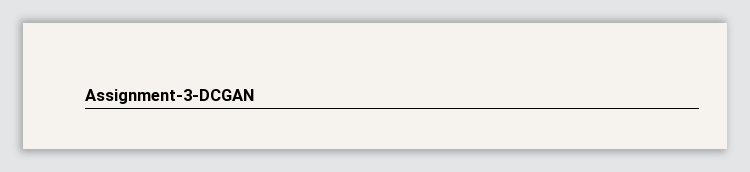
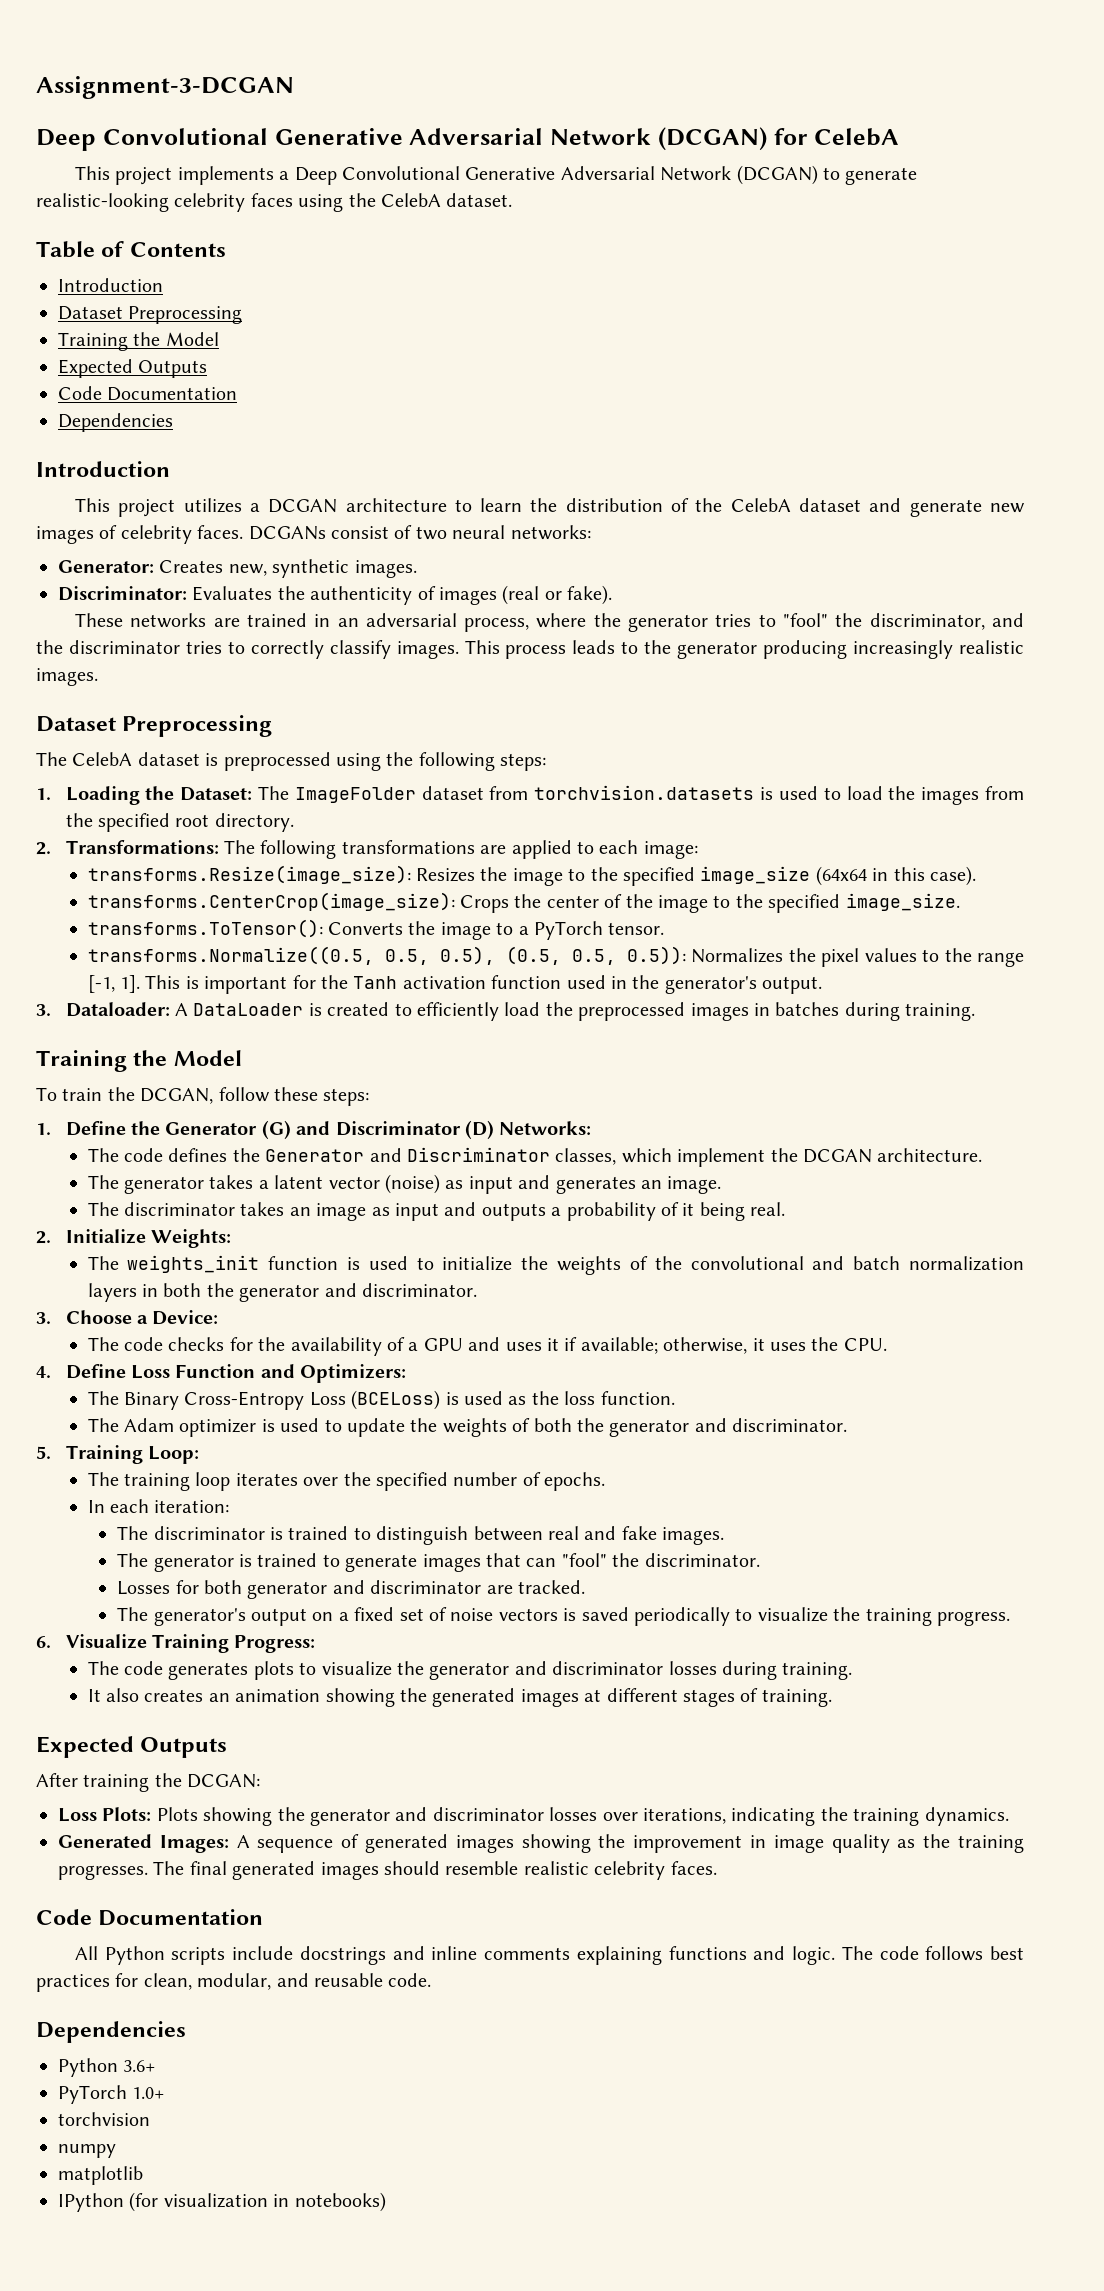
(254, 96) none -> [36,127,900,151] [74,165,918,185] [36,193,513,212] [36,241,226,258] [58,278,163,292] [58,306,243,324] [58,332,219,351] [58,359,208,378] [58,386,238,401] [58,413,173,432] [36,461,170,477] [74,498,1026,517] [36,525,591,544] [58,559,417,578] [58,585,613,605] [74,613,1025,632] [36,640,1024,659] [36,668,98,686] [36,715,273,737] [36,752,547,771] [36,785,1025,805] [65,813,294,832] [36,840,698,859] [87,865,976,886] [87,892,960,913] [87,919,665,940] [87,946,1025,967] [87,975,823,994] [36,1002,976,1021] [36,1050,242,1072] [36,1087,370,1106] [36,1120,592,1140] [87,1147,983,1167] [87,1174,722,1194] [87,1202,786,1221] [36,1229,231,1248] [87,1255,1025,1275] [87,1283,477,1302] [36,1310,219,1325] [87,1337,887,1356] [36,1364,407,1383] [87,1390,675,1410] [87,1418,848,1437] [36,1445,199,1464] [87,1472,606,1491] [87,1499,230,1513] [117,1526,725,1545] [117,1553,760,1572] [117,1580,585,1599] [117,1607,1010,1626] [36,1634,316,1653] [87,1661,853,1680] [87,1688,832,1707] [36,1736,228,1758] [36,1773,261,1792] [58,1807,1009,1826] [58,1834,1024,1853] [58,1861,717,1880] [36,1909,264,1926] [74,1946,1024,1965] [36,1973,432,1992] [36,2021,186,2043] [58,2058,157,2077] [58,2085,166,2104] [58,2112,150,2126] [58,2144,116,2158] [58,2166,143,2185] [58,2192,386,2212] // Deep Convolutional Generative Adversarial Network (DCGAN) for CelebA // This project implements a Deep Convolutional Generative Adversarial Network (DCGAN) to generate realistic-looking celebrity faces using the CelebA dataset. // Table of Contents // Introduction // Dataset Preprocessing // Training the Model // Expected Outputs // Code Documentation // Dependencies // Introduction // This project utilizes a DCGAN architecture to learn the distribution of the CelebA dataset and generate new images of celebrity faces. DCGANs consist of two neural networks: // Generator: Creates new, synthetic images. // Discriminator: Evaluates the authenticity of images (real or fake). // These networks are trained in an adversarial process, where the generator tries to "fool" the discriminator, and the discriminator tries to correctly classify images. This process leads to the generator producing increasingly realistic images. // Dataset Preprocessing // The CelebA dataset is preprocessed using the following steps: // 1. Loading the Dataset: The ImageFolder dataset from torchvision.datasets is used to load the images from the specified root directory. // 2. Transformations: The following transformations are applied to each image: // transforms.Resize(image_size): Resizes the image to the specified image_size (64x64 in this case). // transforms.CenterCrop(image_size): Crops the center of the image to the specified image_size. // transforms.ToTensor(): Converts the image to a PyTorch tensor. // transforms.Normalize((0.5, 0.5, 0.5), (0.5, 0.5, 0.5)): Normalizes the pixel values to the range [-1, 1]. This is important for the Tanh activation function used in the generator's output. // 3. Dataloader: A DataLoader is created to efficiently load the preprocessed images in batches during training. // Training the Model // To train the DCGAN, follow these steps: // 1. Define the Generator (G) and Discriminator (D) Networks: // The code defines the Generator and Discriminator classes, which implement the DCGAN architecture. // The generator takes a latent vector (noise) as input and generates an image. // The discriminator takes an image as input and outputs a probability of it being real. // 2. Initialize Weights: // The weights_init function is used to initialize the weights of the convolutional and batch normalization layers in both the generator and discriminator. // 3. Choose a Device: // The code checks for the availability of a GPU and uses it if available; otherwise, it uses the CPU. // 4. Define Loss Function and Optimizers: // The Binary Cross-Entropy Loss (BCELoss) is used as the loss function. // The Adam optimizer is used to update the weights of both the generator and discriminator. // 5. Training Loop: // The training loop iterates over the specified number of epochs. // In each iteration: // The discriminator is trained to distinguish between real and fake images. // The generator is trained to generate images that can "fool" the discriminator. // Losses for both generator and discriminator are tracked. // The generator's output on a fixed set of noise vectors is saved periodically to visualize the training progress. // 6. Visualize Training Progress: // The code generates plots to visualize the generator and discriminator losses during training. // It also creates an animation showing the generated images at different stages of training. // Expected Outputs // After training the DCGAN: // Loss Plots: Plots showing the generator and discriminator losses over iterations, indicating the training dynamics. // Generated Images: A sequence of generated images showing the improvement in image quality as the training progresses. The final generated images should resemble realistic celebrity faces. // Code Documentation // All Python scripts include docstrings and inline comments explaining functions and logic. The code follows best practices for clean, modular, and reusable code. // Dependencies // Python 3.6+ // PyTorch 1.0+ // torchvision // numpy // matplotlib // IPython (for visualization in notebooks)

